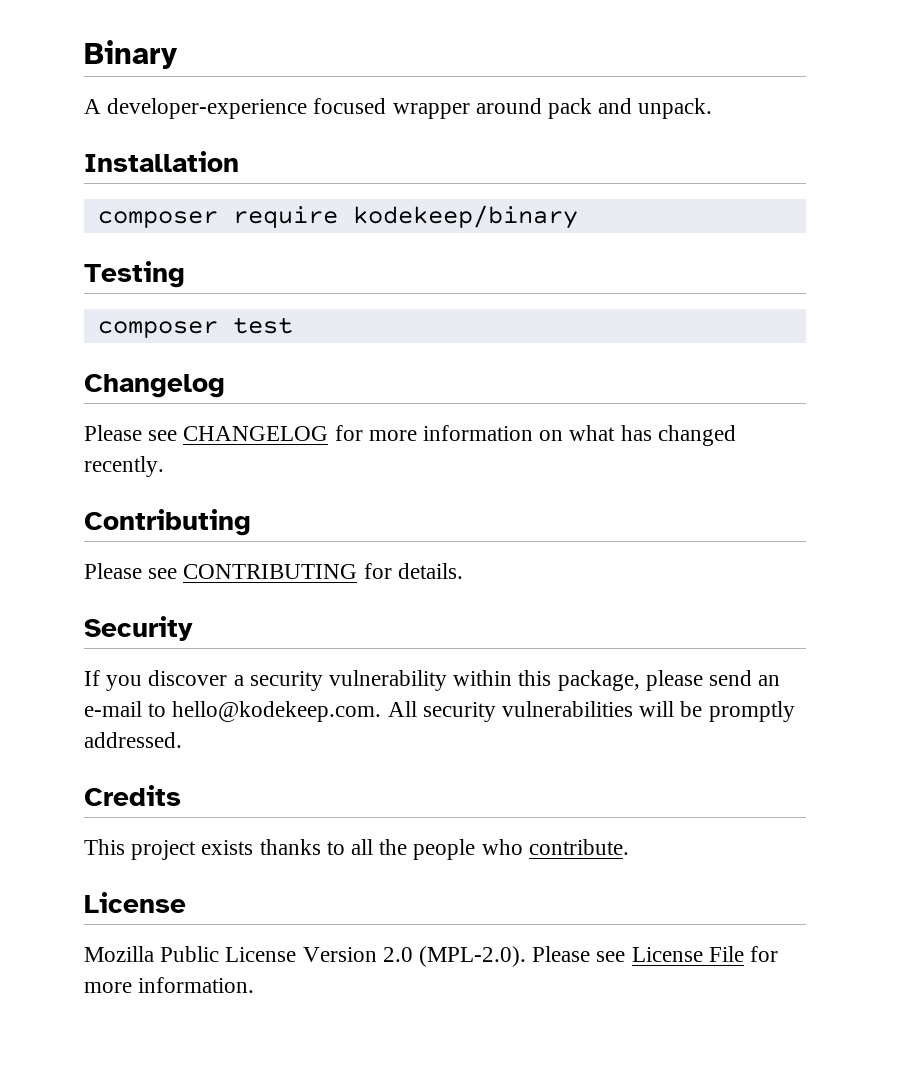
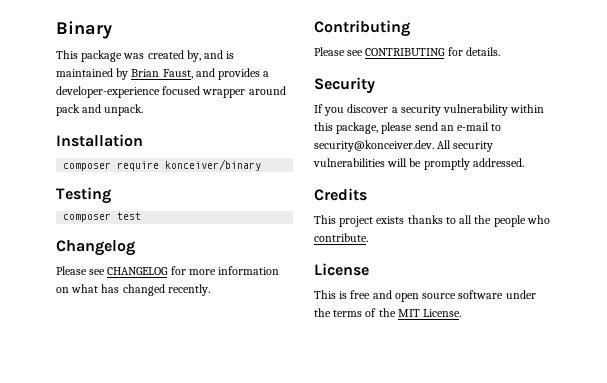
[84,99,101,114] A -> [56,50,235,62] [56,68,270,80] This package was created by, and is maintained by Brian Faust, and provides a
[352,205,578,229] kodekeep/binary -> [165,159,262,171] konceiver/binary
[172,701,382,722] hello@kodekeep.com. -> [314,140,434,152] security@konceiver.dev.
[84,946,779,967] [84,977,255,993] Mozilla Public License Version 2.0 (MPL-2.0). Please see License File for more information. -> [314,290,536,302] [314,308,462,317] This is free and open source software under the terms of the MIT License.

